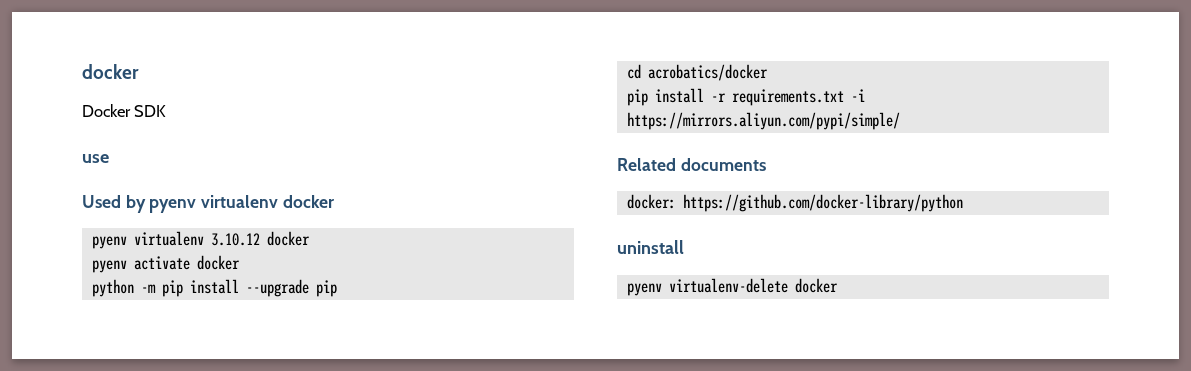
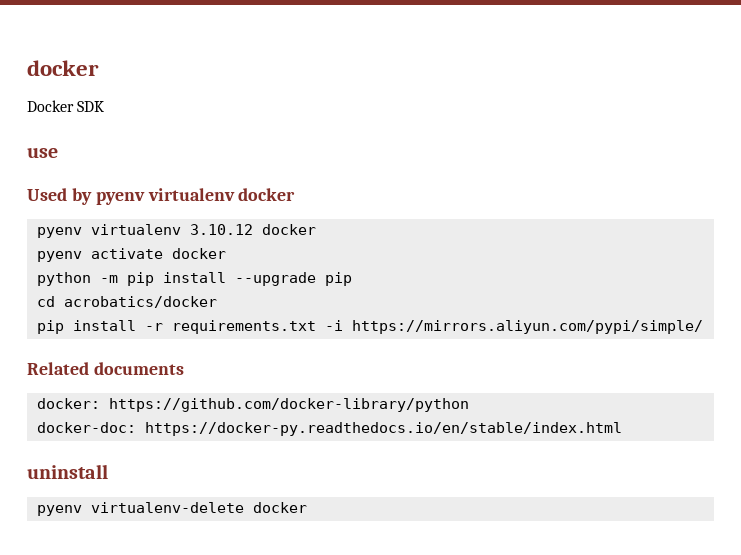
(963, 203) none -> [36,422,622,436] // docker-doc: https://docker-py.readthedocs.io/en/stable/index.html

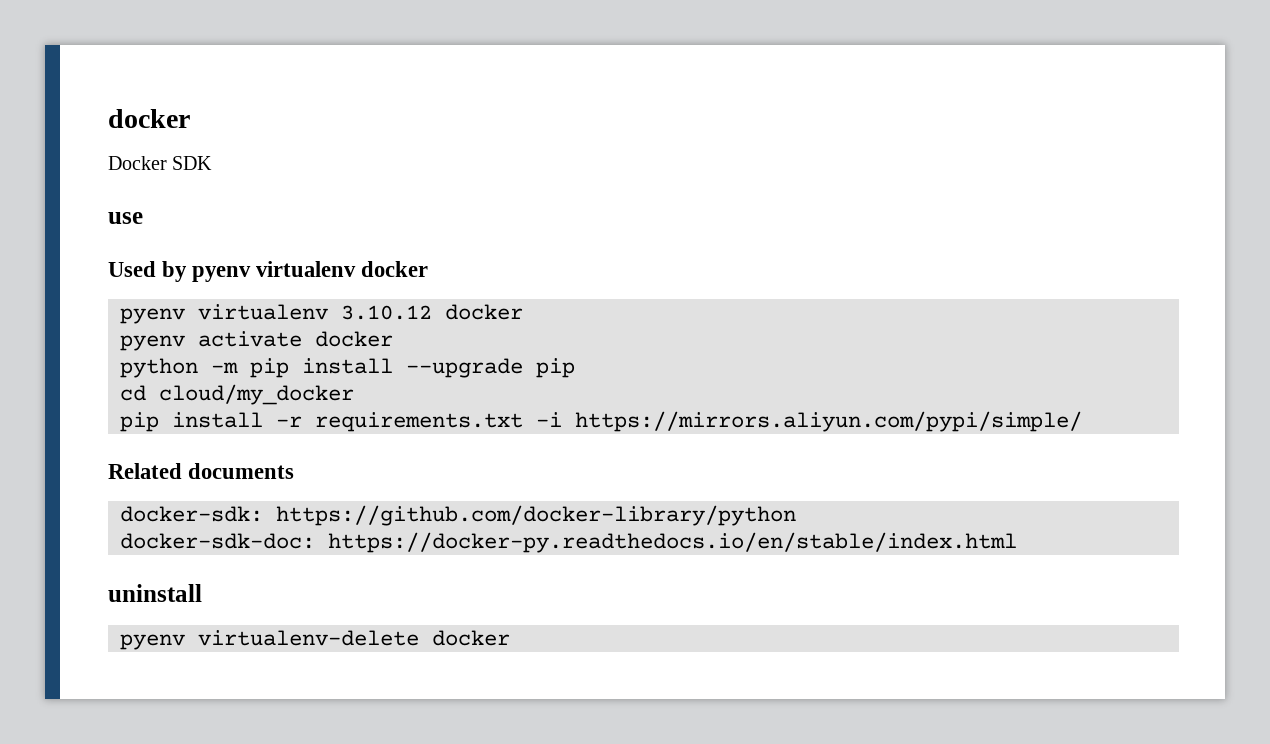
[63,296,217,308] acrobatics/docker -> [159,384,354,405] cloud/my_docker
[36,398,100,409] docker: -> [120,506,263,522] docker-sdk:
[36,422,136,433] docker-doc: -> [120,533,315,549] docker-sdk-doc:

